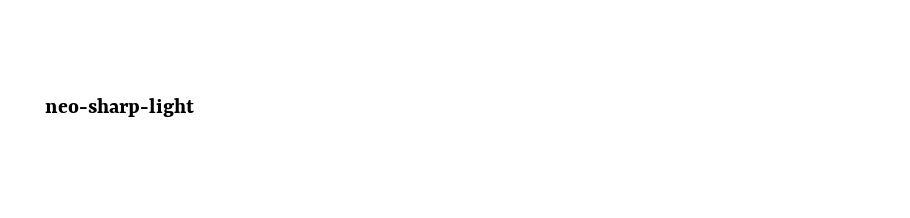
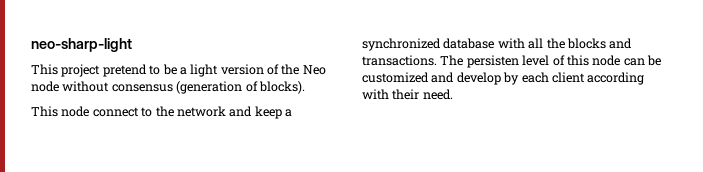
(194, 107) none -> [31,64,326,77] [31,81,305,94] [31,106,292,119] [362,38,633,51] [362,55,661,68] [362,72,645,85] [362,89,453,100] // This project pretend to be a light version of the Neo node without consensus (generation of blocks). // This node connect to the network and keep a synchronized database with all the blocks and transactions. The persisten level of this node can be customized and develop by each client according with their need.

